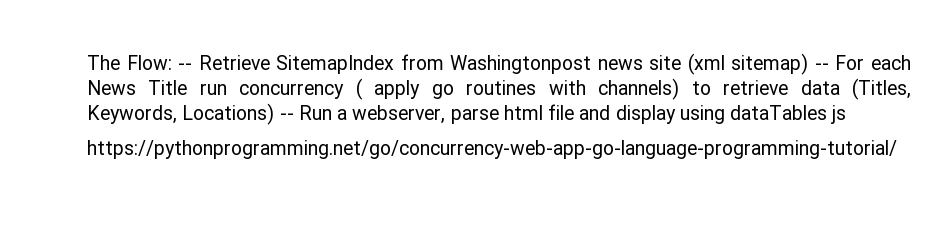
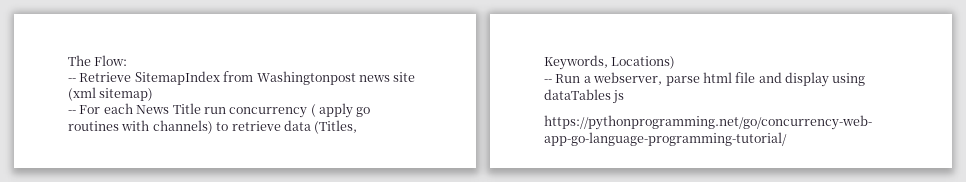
(172, 62) none -> (128, 60) //
(809, 64) none -> (154, 94) //
(275, 114) none -> (676, 62) //

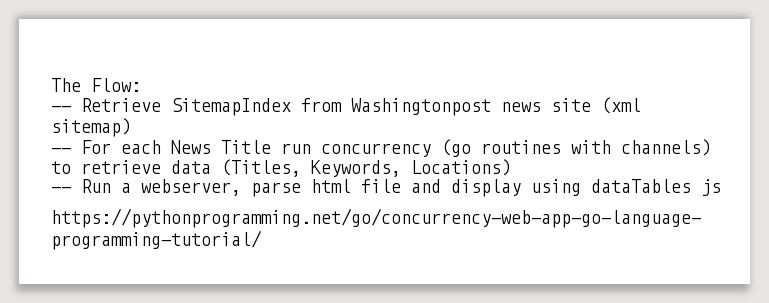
[310,103,371,118] ( apply go -> [441,139,471,157] (go

